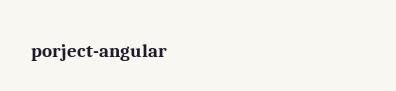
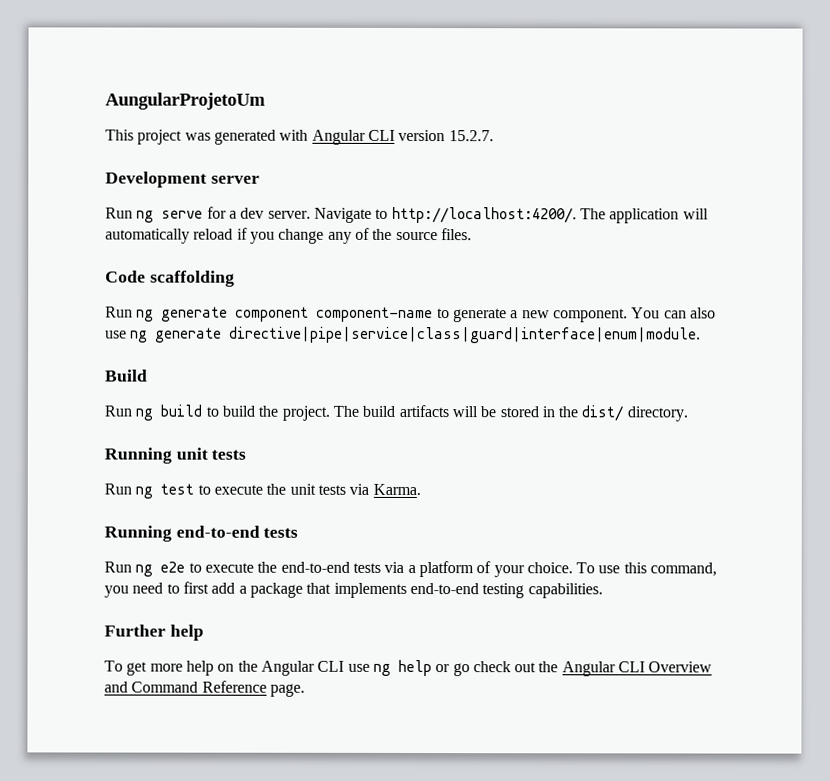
[31,44,167,61] porject-angular -> [105,92,266,110] [105,129,494,145] [105,171,260,188] [105,206,709,224] [105,227,472,244] [105,270,235,287] [105,306,716,323] [105,326,702,344] [105,369,148,382] [104,404,688,422] [104,447,247,464] [104,483,421,499] [104,525,299,542] [104,561,718,578] [104,581,603,599] [104,624,204,641] [104,659,713,677] [104,680,305,697] AungularProjetoUm // This project was generated with Angular CLI version 15.2.7. // Development server // Run ng serve for a dev server. Navigate to http://localhost:4200/. The application will automatically reload if you change any of the source files. // Code scaffolding // Run ng generate component component-name to generate a new component. You can also use ng generate directive|pipe|service|class|guard|interface|enum|module. // Build // Run ng build to build the project. The build artifacts will be stored in the dist/ directory. // Running unit tests // Run ng test to execute the unit tests via Karma. // Running end-to-end tests // Run ng e2e to execute the end-to-end tests via a platform of your choice. To use this command, you need to first add a package that implements end-to-end testing capabilities. // Further help // To get more help on the Angular CLI use ng help or go check out the Angular CLI Overview and Command Reference page.

